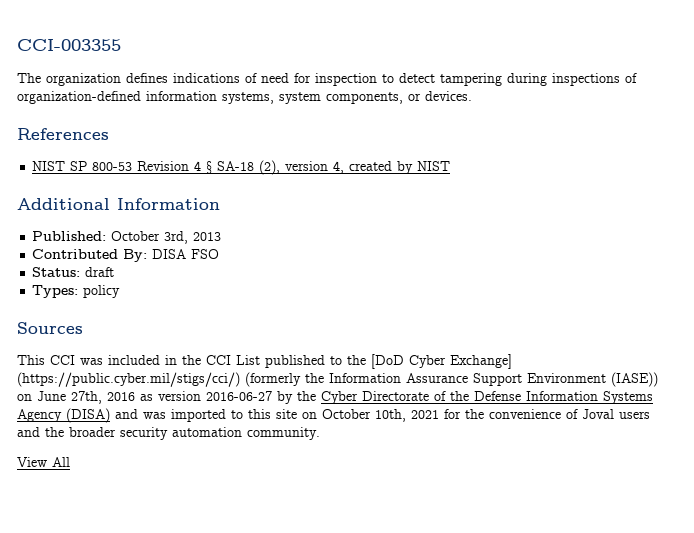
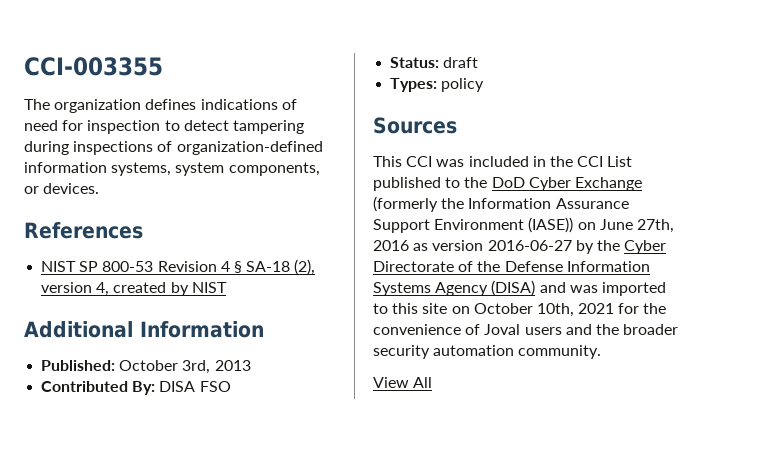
[371,354,512,369] [17,372,240,387] [DoD Cyber Exchange] (https://public.cyber.mil/stigs/cci/) -> [491,177,642,191] DoD Cyber Exchange

